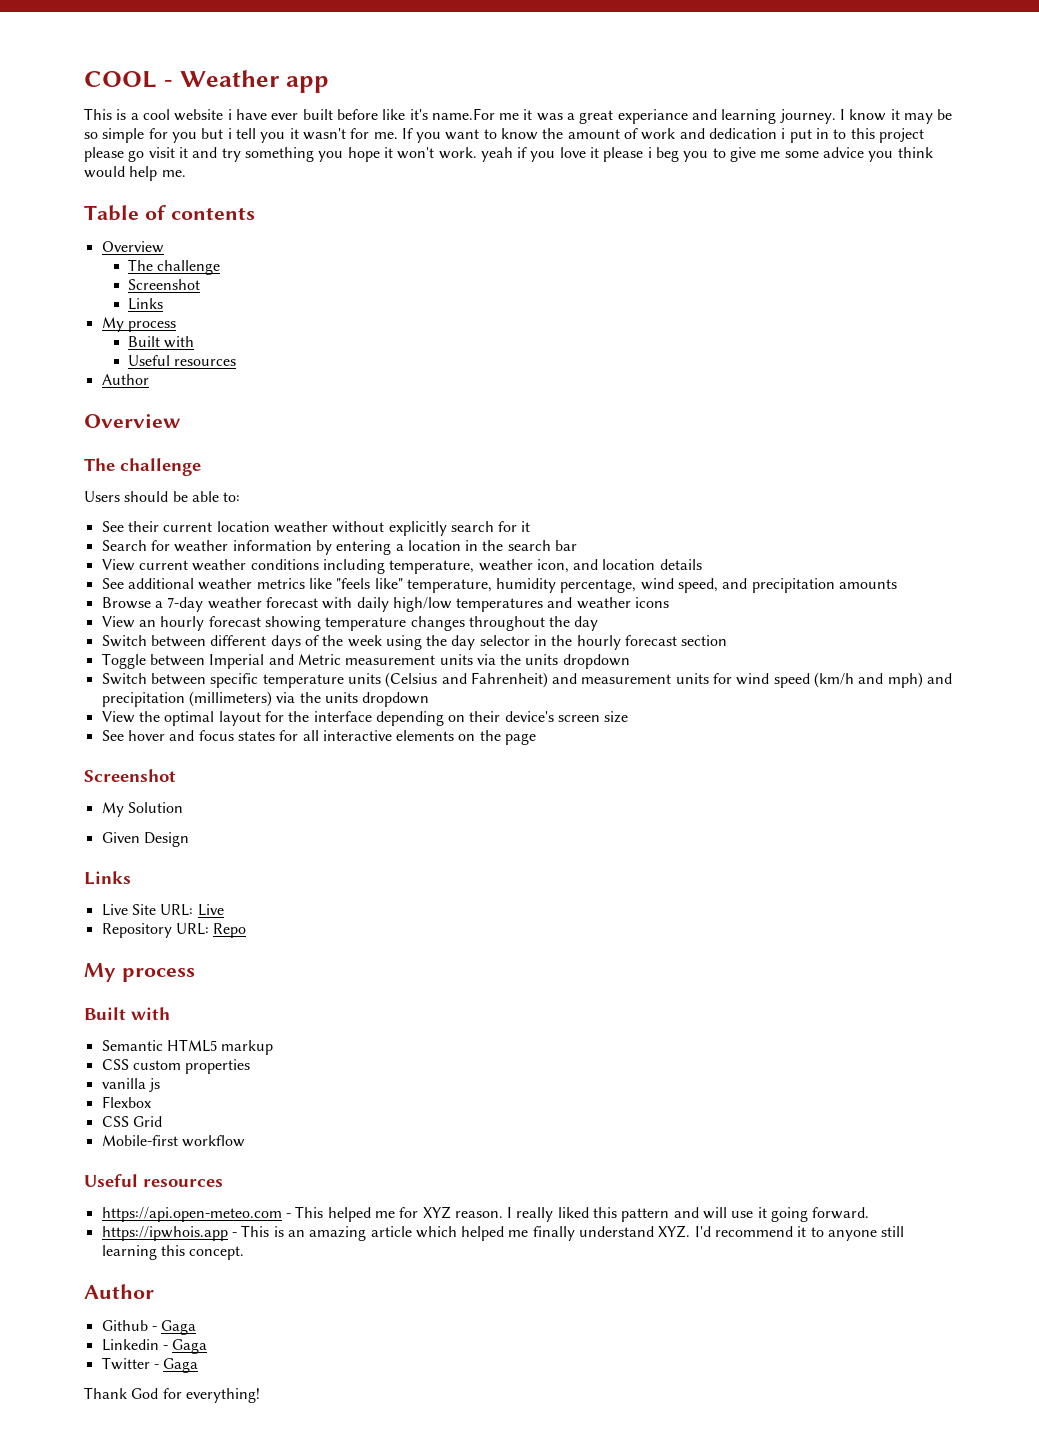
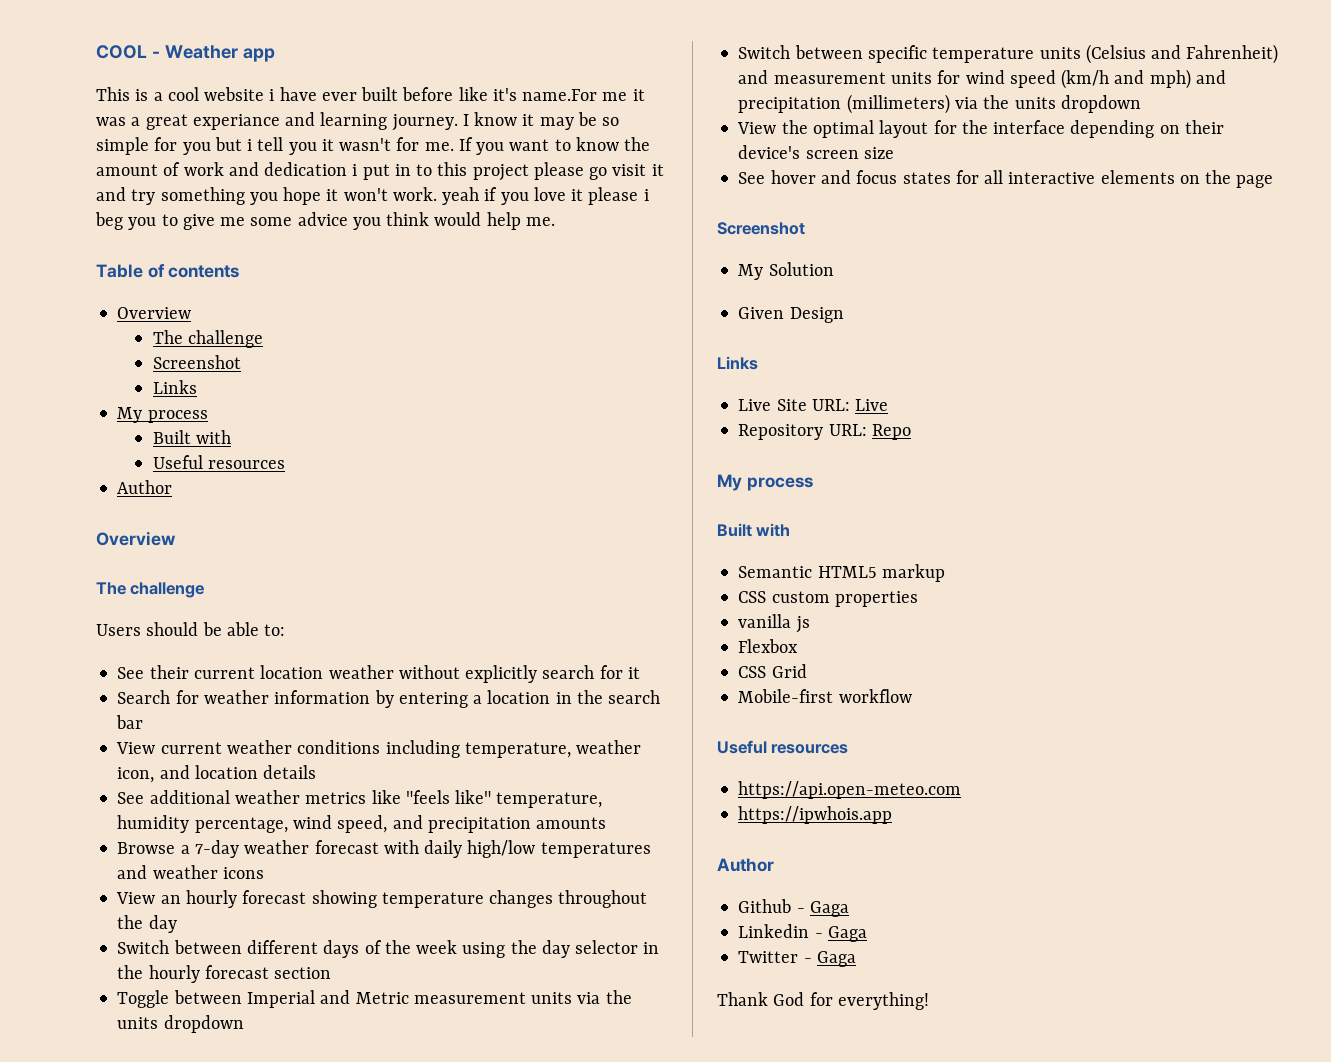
[285,1206,870,1222] [101,1225,905,1241] [101,1245,245,1260] - This helped me for XYZ reason. I really liked this pattern and will use it going forward. // https://ipwhois.app - This is an amazing article which helped me finally understand XYZ. I'd recommend it to anyone still learning this concept. -> [738,806,893,824] // https://ipwhois.app

